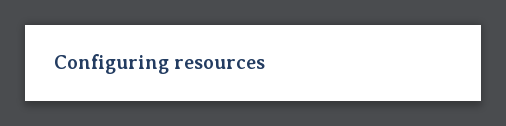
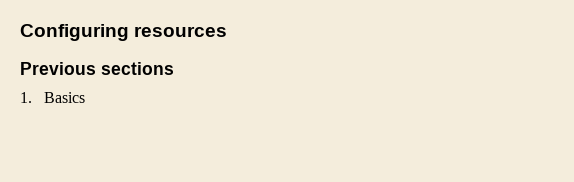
(266, 64) none -> [20,62,174,75] [20,92,85,103] // Previous sections // 1. Basics

